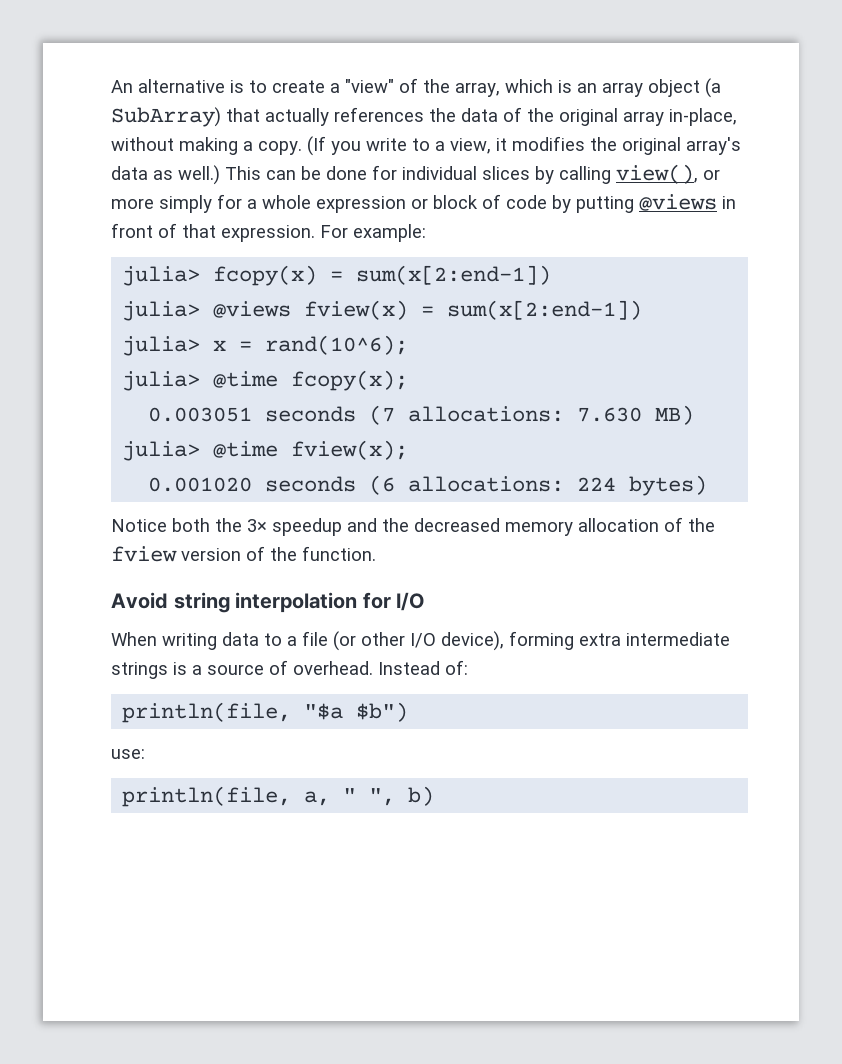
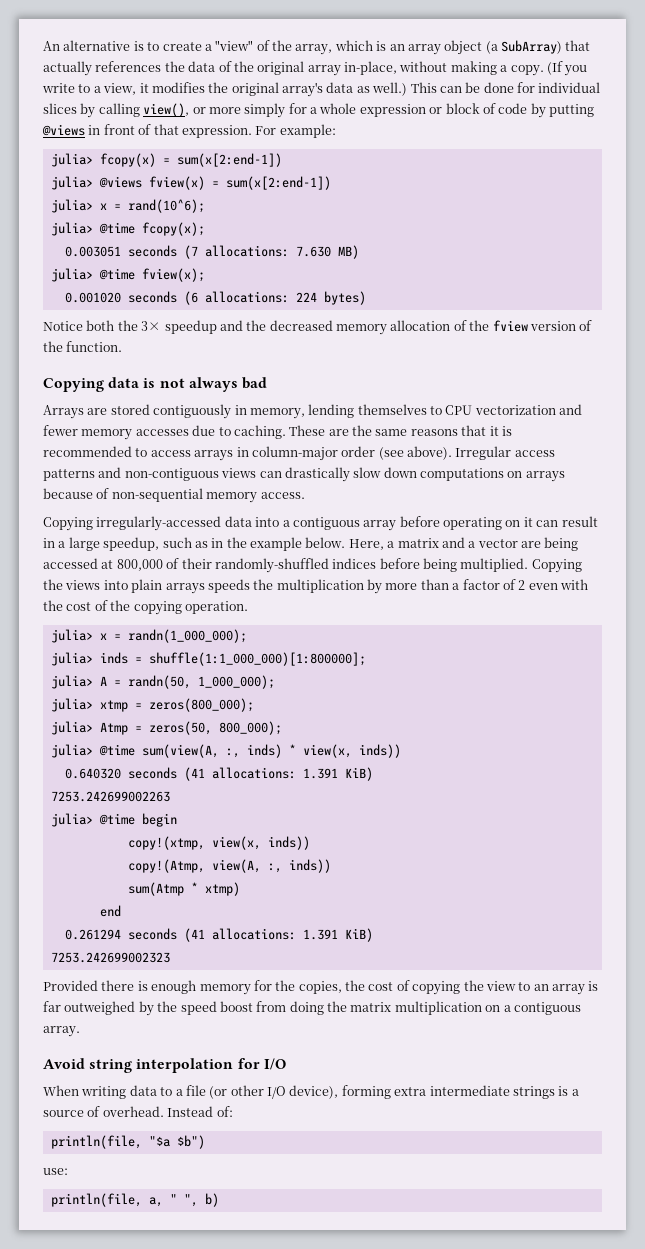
(376, 553) none -> [43,377,267,392] [43,404,583,419] [43,425,512,440] [43,446,555,461] [43,467,565,482] [43,488,305,503] [43,516,598,531] [43,537,579,551] [43,558,582,573] [43,579,588,594] [43,600,248,615] [50,629,247,643] [50,652,366,666] [50,675,275,689] [50,698,254,712] [50,721,282,735] [50,744,401,758] [64,767,373,781] [50,791,170,802] [50,813,177,827] [127,836,310,850] [127,859,331,873] [127,882,240,896] [99,905,121,917] [64,928,373,942] [50,952,170,963] [43,980,599,995] [43,1001,581,1016] [43,1026,80,1037] // Copying data is not always bad // Arrays are stored contiguously in memory, lending themselves to CPU vectorization and fewer memory accesses due to caching. These are the same reasons that it is recommended to access arrays in column-major order (see above). Irregular access patterns and non-contiguous views can drastically slow down computations on arrays because of non-sequential memory access. // Copying irregularly-accessed data into a contiguous array before operating on it can result in a large speedup, such as in the example below. Here, a matrix and a vector are being accessed at 800,000 of their randomly-shuffled indices before being multiplied. Copying the views into plain arrays speeds the multiplication by more than a factor of 2 even with the cost of the copying operation. // julia> x = randn(1_000_000); // julia> inds = shuffle(1:1_000_000)[1:800000]; // julia> A = randn(50, 1_000_000); // julia> xtmp = zeros(800_000); // julia> Atmp = zeros(50, 800_000); // julia> @time sum(view(A, :, inds) * view(x, inds)) // 0.640320 seconds (41 allocations: 1.391 KiB) // 7253.242699002263 // julia> @time begin // copy!(xtmp, view(x, inds)) // copy!(Atmp, view(A, :, inds)) // sum(Atmp * xtmp) // end // 0.261294 seconds (41 allocations: 1.391 KiB) // 7253.242699002323 // Provided there is enough memory for the copies, the cost of copying the view to an array is far outweighed by the speed boost from doing the matrix multiplication on a contiguous array.

